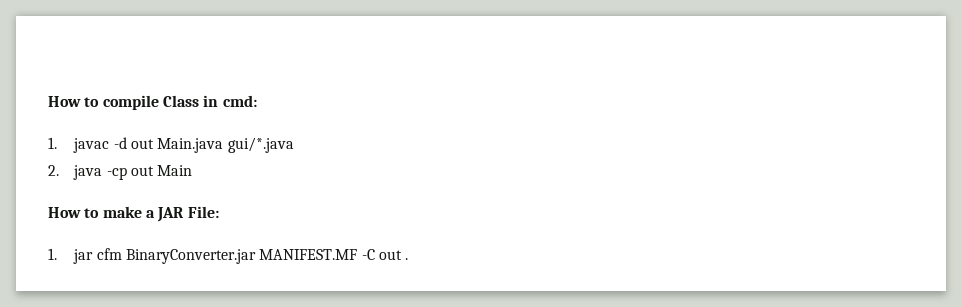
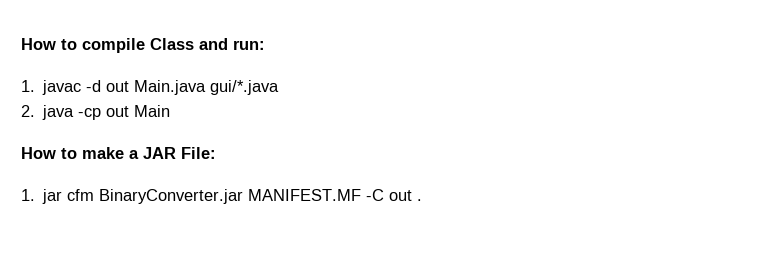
[203,95,257,107] in cmd: -> [199,38,265,50] and run:

